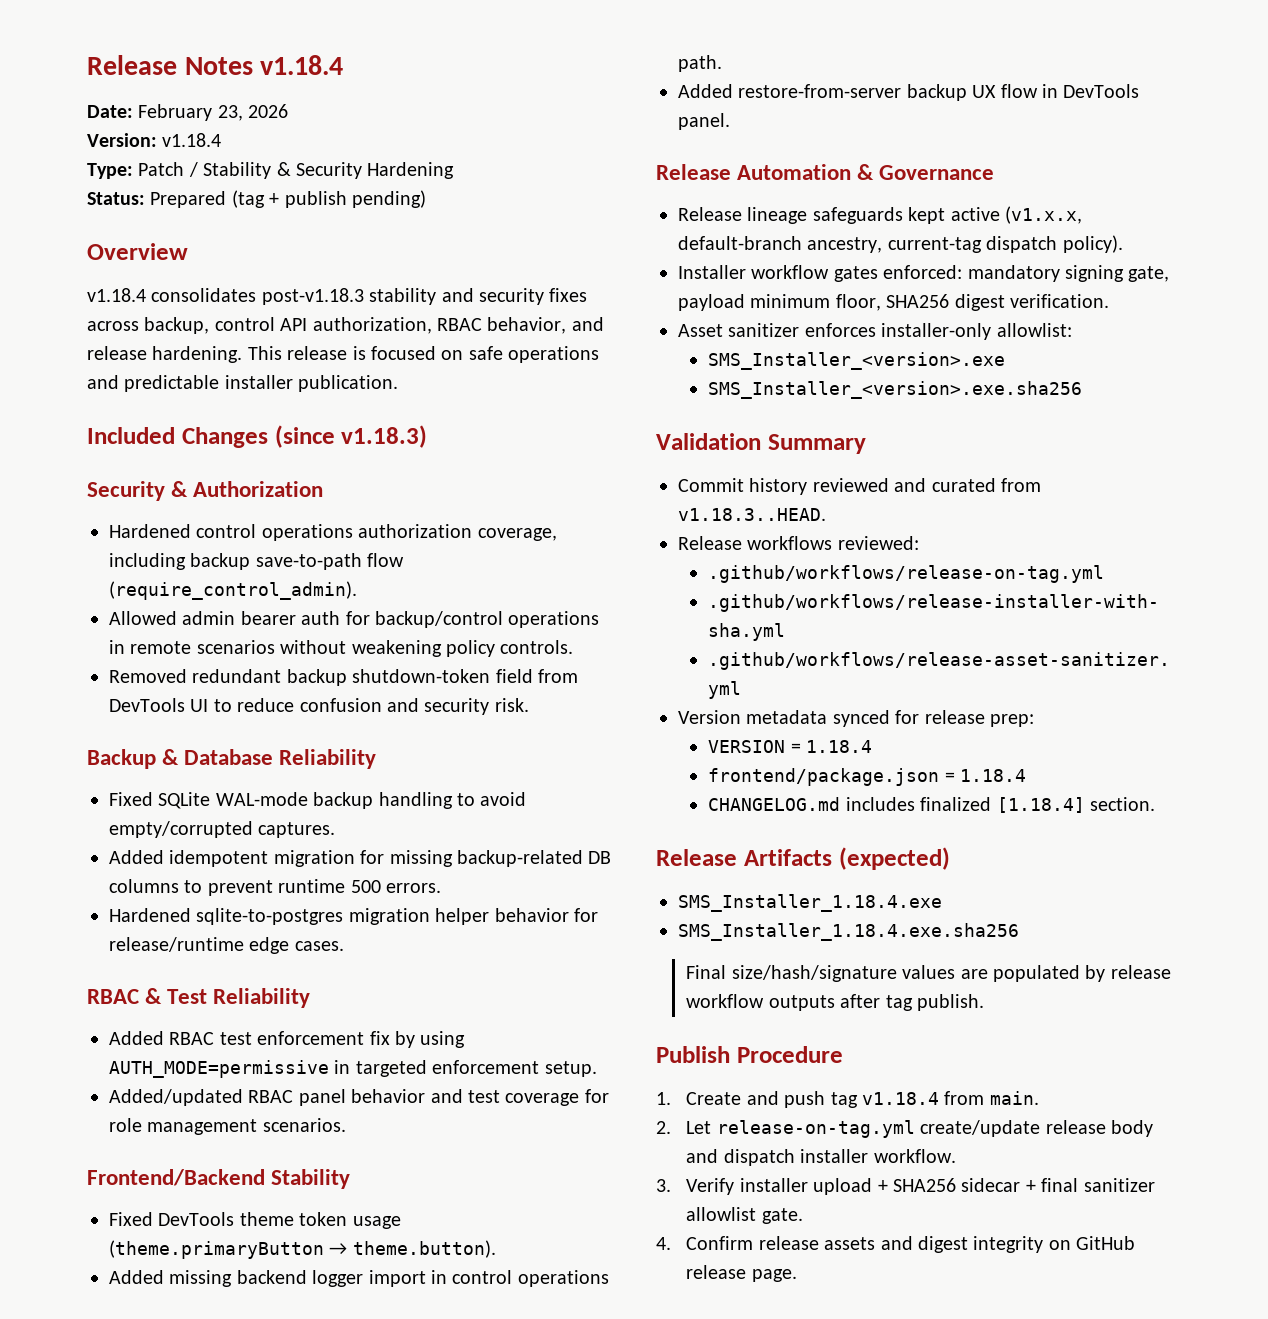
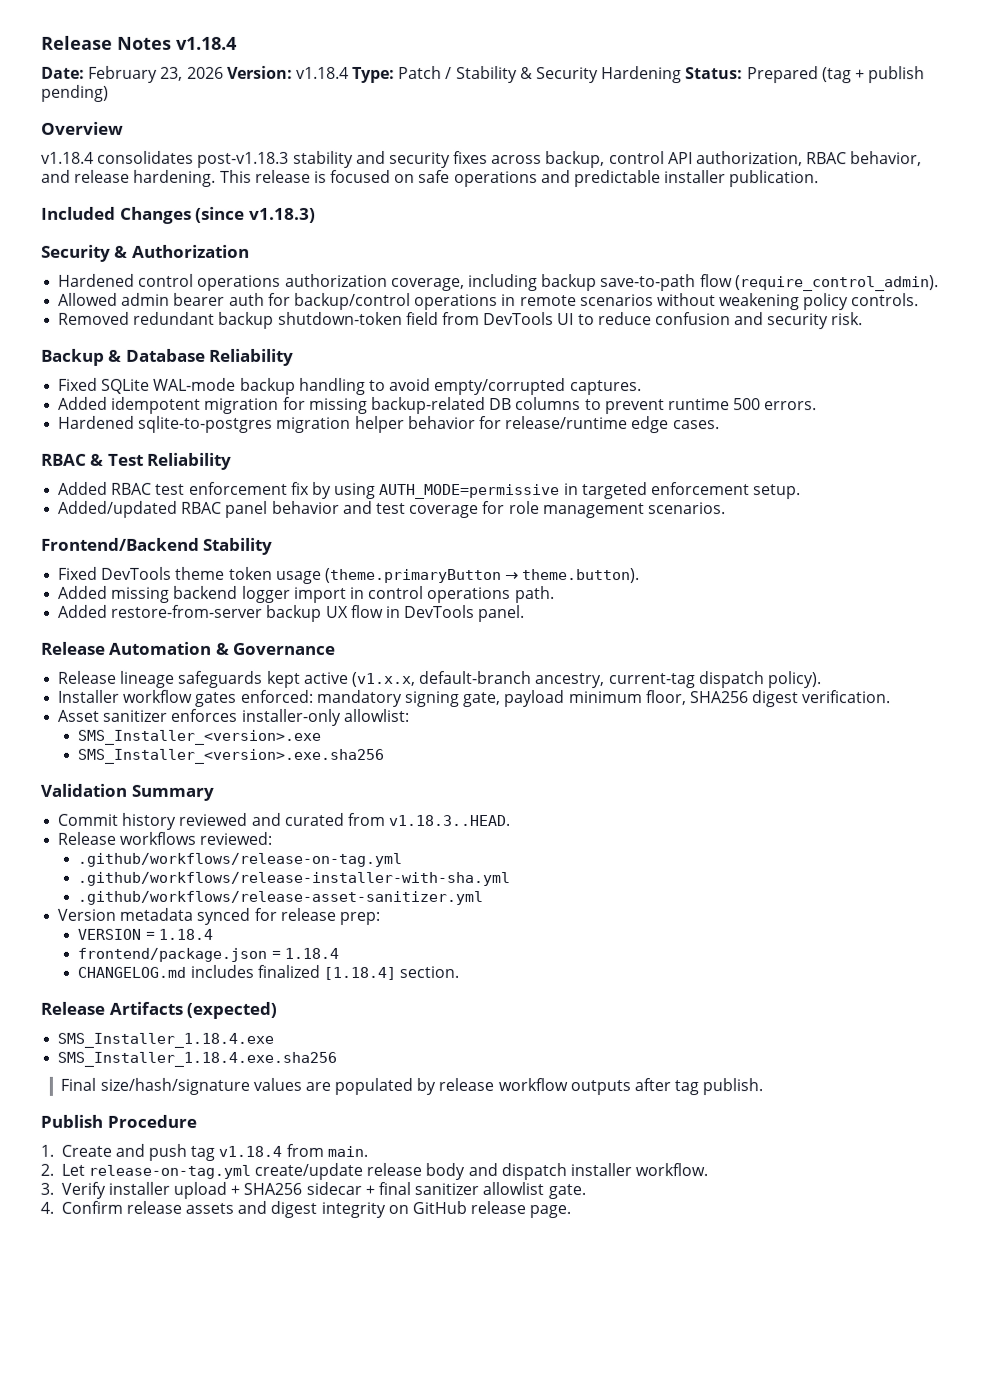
(289, 111) // -> (224, 72) none
(222, 140) // -> (349, 72) none
(455, 170) // -> (683, 75) none

